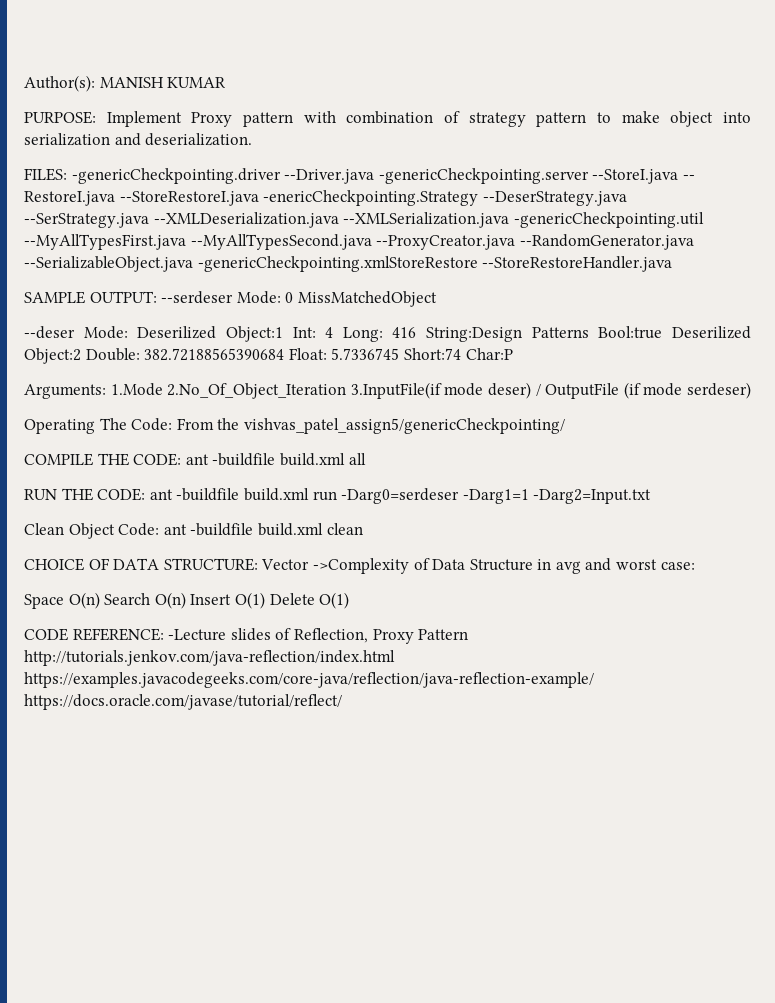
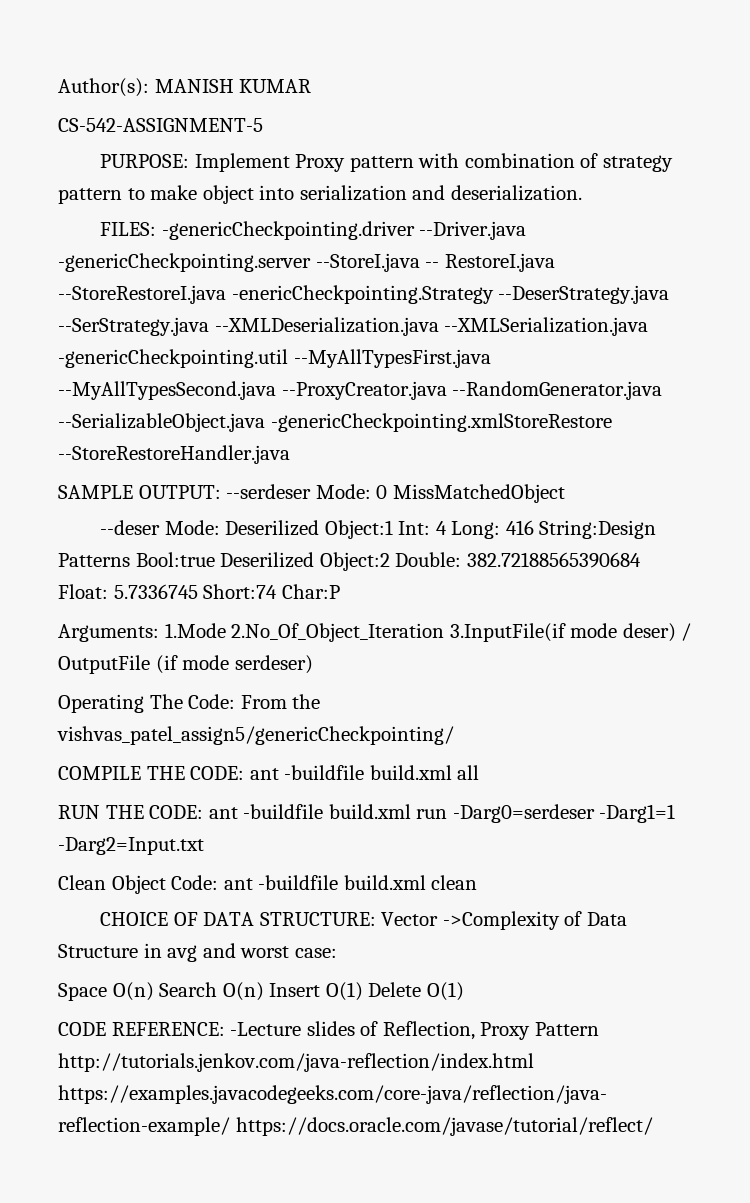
(227, 82) none -> [58,118,263,132] // CS-542-ASSIGNMENT-5

